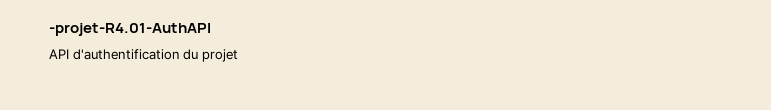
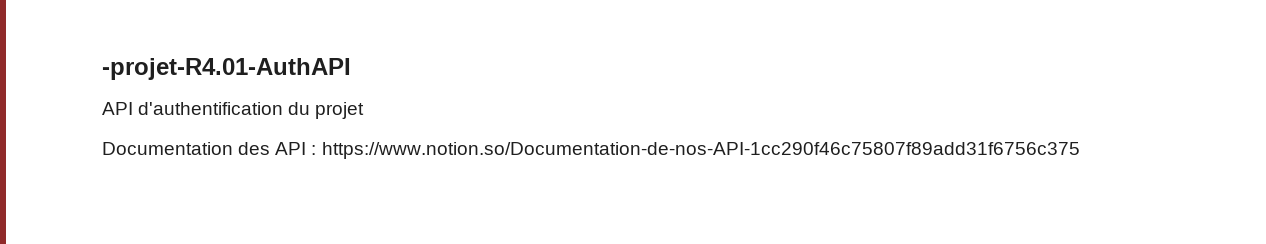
(238, 55) none -> [102,142,1080,159] // Documentation des API : https://www.notion.so/Documentation-de-nos-API-1cc290f46c75807f89add31f6756c375

